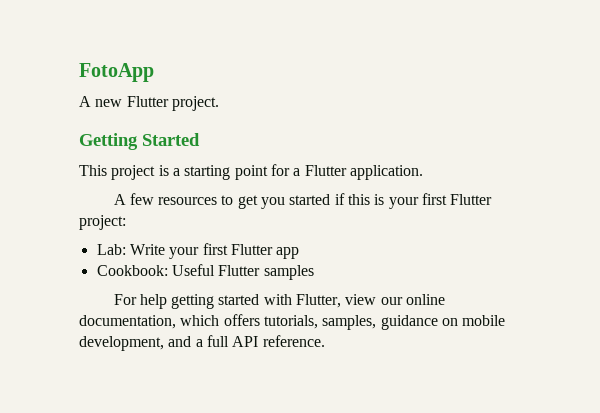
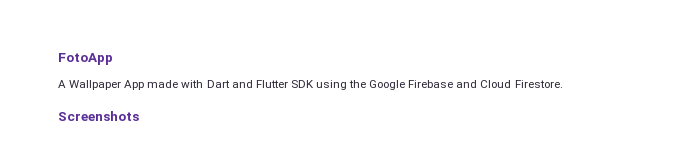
[95,96,219,111] [79,133,200,150] [79,164,423,180] [113,193,493,209] [79,215,126,230] [96,243,300,259] [96,264,314,280] [113,294,446,309] [79,314,506,330] [79,335,325,351] new Flutter project. // Getting Started // This project is a starting point for a Flutter application. // A few resources to get you started if this is your first Flutter project: // Lab: Write your first Flutter app // Cookbook: Useful Flutter samples // For help getting started with Flutter, view our online documentation, which offers tutorials, samples, guidance on mobile development, and a full API reference. -> [69,80,563,90] [58,111,139,121] Wallpaper App made with Dart and Flutter SDK using the Google Firebase and Cloud Firestore. // Screenshots

